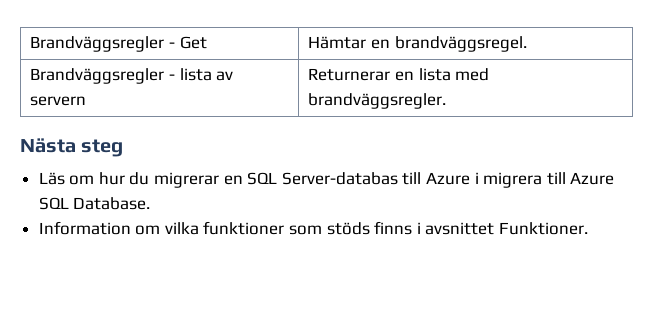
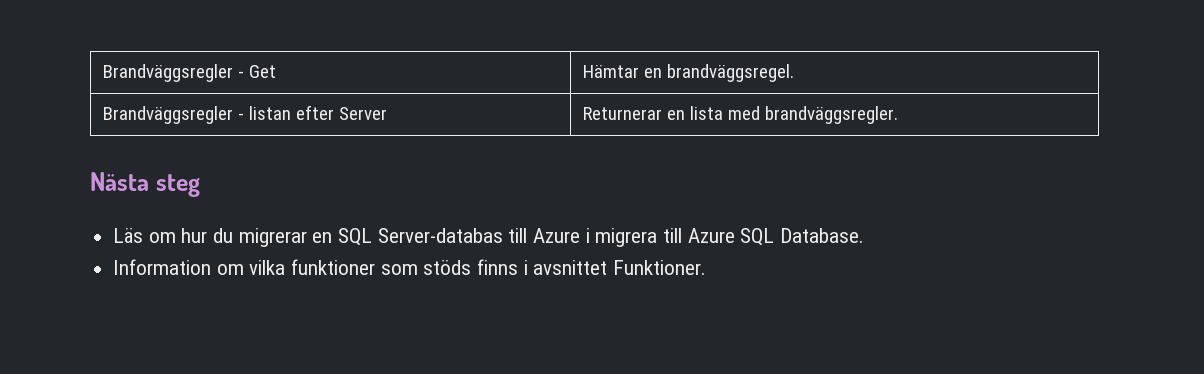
[179,68,234,81] [30,96,87,106] lista av servern -> [248,105,388,120] listan efter Server

